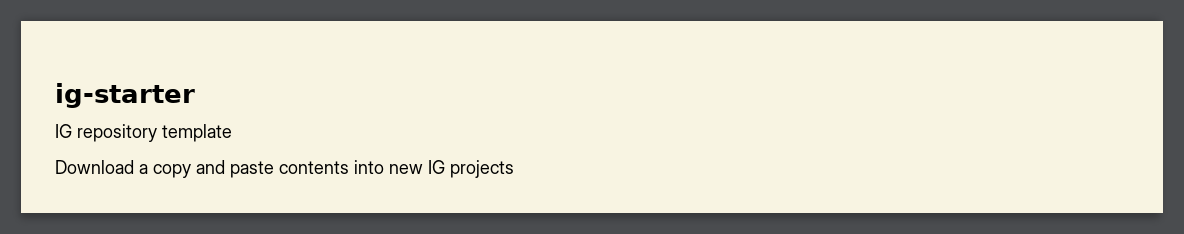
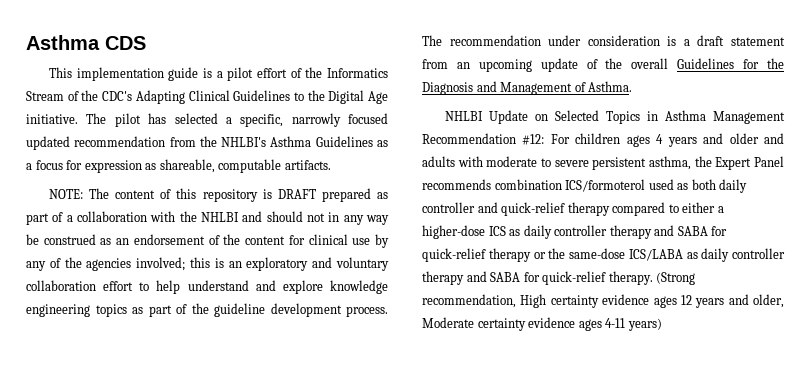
[55,83,195,108] [55,124,232,142] [55,160,514,178] ig-starter // IG repository template // Download a copy and paste contents into new IG projects -> [26,35,146,50] [49,67,388,81] [26,90,388,104] [26,113,388,127] [26,136,388,150] [26,159,331,173] [49,188,389,202] [26,211,389,225] [26,234,389,248] [26,257,390,271] [26,280,388,294] [26,303,388,317] [422,35,785,46] [422,58,784,72] [422,81,633,95] [445,110,785,124] [422,133,784,147] [422,156,784,170] [422,179,748,193] [422,202,724,216] [422,225,728,239] [422,248,785,262] [422,271,696,285] [422,294,784,308] [422,317,662,331] Asthma CDS // This implementation guide is a pilot effort of the Informatics Stream of the CDC's Adapting Clinical Guidelines to the Digital Age initiative. The pilot has selected a specific, narrowly focused updated recommendation from the NHLBI's Asthma Guidelines as a focus for expression as shareable, computable artifacts. // NOTE: The content of this repository is DRAFT prepared as part of a collaboration with the NHLBI and should not in any way be construed as an endorsement of the content for clinical use by any of the agencies involved; this is an exploratory and voluntary collaboration effort to help understand and explore knowledge engineering topics as part of the guideline development process. The recommendation under consideration is a draft statement from an upcoming update of the overall Guidelines for the Diagnosis and Management of Asthma. // NHLBI Update on Selected Topics in Asthma Management Recommendation #12: For children ages 4 years and older and adults with moderate to severe persistent asthma, the Expert Panel recommends combination ICS/formoterol used as both daily controller and quick-relief therapy compared to either a higher-dose ICS as daily controller therapy and SABA for quick-relief therapy or the same-dose ICS/LABA as daily controller therapy and SABA for quick-relief therapy. (Strong recommendation, High certainty evidence ages 12 years and older, Moderate certainty evidence ages 4-11 years)

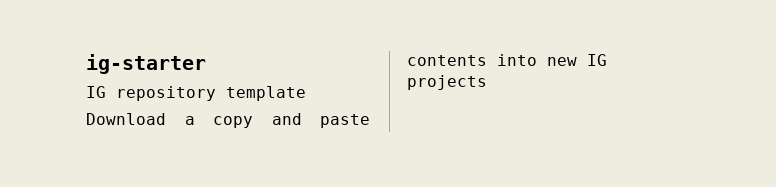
[26,35,146,50] [49,67,388,81] [26,90,388,104] [26,113,388,127] [26,136,388,150] [26,159,331,173] [49,188,389,202] [26,211,389,225] [26,234,389,248] [26,257,390,271] [26,280,388,294] [26,303,388,317] [422,35,785,46] [422,58,784,72] [422,81,633,95] [445,110,785,124] [422,133,784,147] [422,156,784,170] [422,179,748,193] [422,202,724,216] [422,225,728,239] [422,248,785,262] [422,271,696,285] [422,294,784,308] [422,317,662,331] Asthma CDS // This implementation guide is a pilot effort of the Informatics Stream of the CDC's Adapting Clinical Guidelines to the Digital Age initiative. The pilot has selected a specific, narrowly focused updated recommendation from the NHLBI's Asthma Guidelines as a focus for expression as shareable, computable artifacts. // NOTE: The content of this repository is DRAFT prepared as part of a collaboration with the NHLBI and should not in any way be construed as an endorsement of the content for clinical use by any of the agencies involved; this is an exploratory and voluntary collaboration effort to help understand and explore knowledge engineering topics as part of the guideline development process. The recommendation under consideration is a draft statement from an upcoming update of the overall Guidelines for the Diagnosis and Management of Asthma. // NHLBI Update on Selected Topics in Asthma Management Recommendation #12: For children ages 4 years and older and adults with moderate to severe persistent asthma, the Expert Panel recommends combination ICS/formoterol used as both daily controller and quick-relief therapy compared to either a higher-dose ICS as daily controller therapy and SABA for quick-relief therapy or the same-dose ICS/LABA as daily controller therapy and SABA for quick-relief therapy. (Strong recommendation, High certainty evidence ages 12 years and older, Moderate certainty evidence ages 4-11 years) -> [86,54,206,74] [86,86,306,101] [86,113,370,128] [407,54,607,66] [407,75,487,90] ig-starter // IG repository template // Download a copy and paste contents into new IG projects

